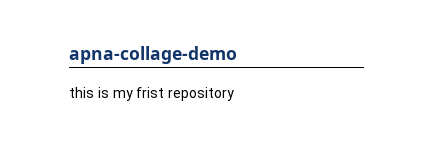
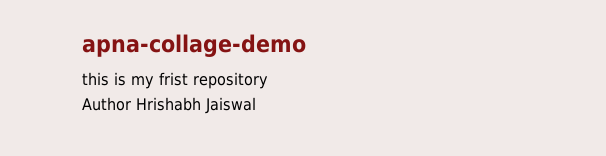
(235, 94) none -> [82,97,256,114] // Author Hrishabh Jaiswal

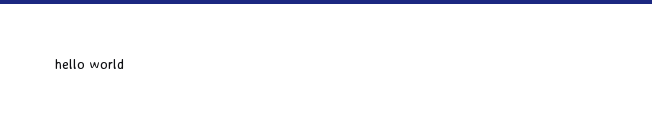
[82,34,306,57] [82,72,268,89] [82,97,256,114] apna-collage-demo // this is my frist repository // Author Hrishabh Jaiswal -> [55,59,124,69] hello world

